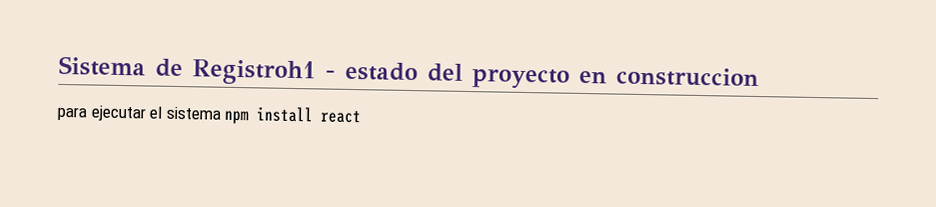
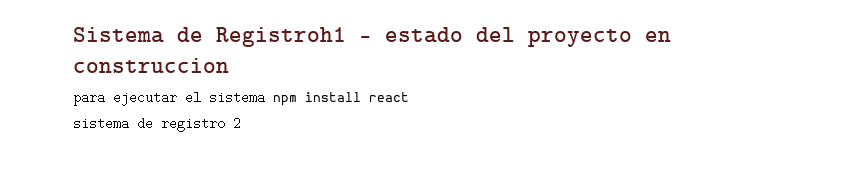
(362, 117) none -> [73,117,241,132] // sistema de registro 2

